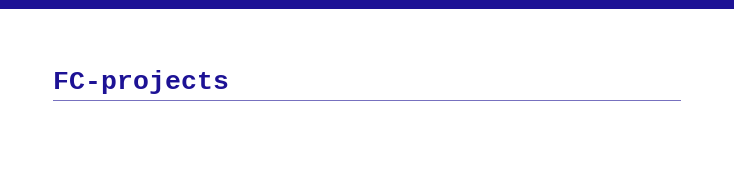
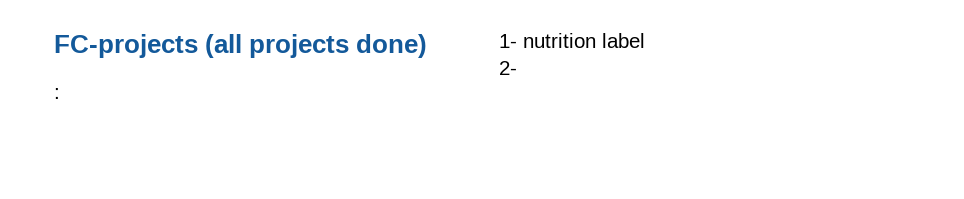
(229, 82) none -> [205,34,428,58] [54,88,60,99] [499,33,645,48] [499,61,517,75] (all projects done) // : // 1- nutrition label // 2-

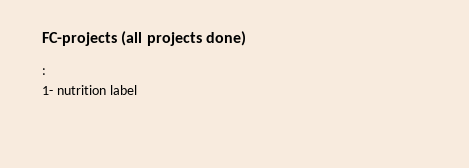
[499,61,517,75] // 2- -> (137, 90) none

